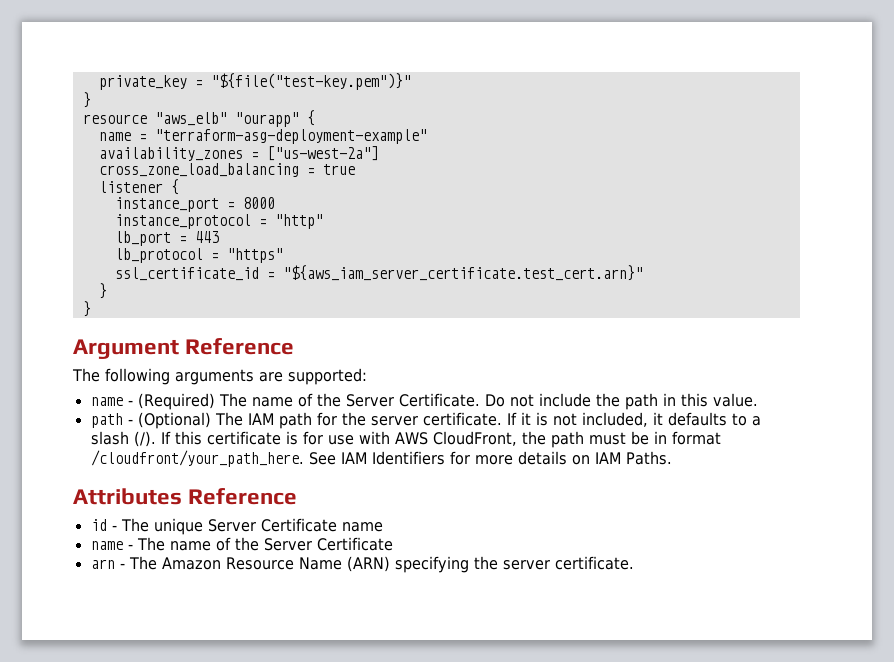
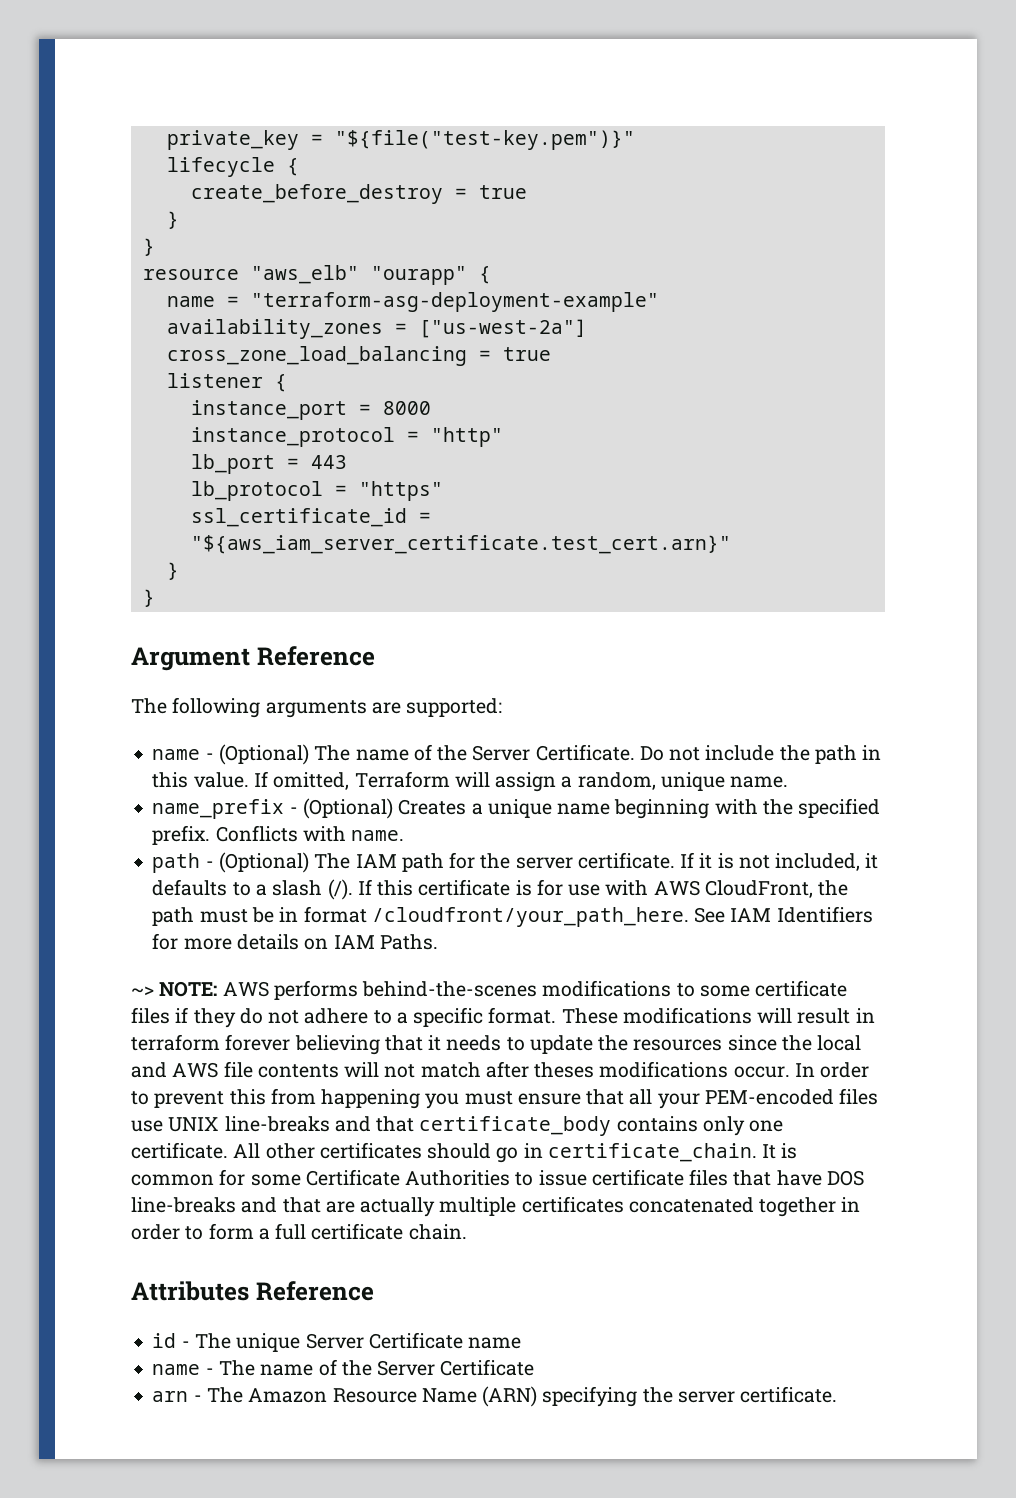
(411, 81) none -> [166,157,299,177] [190,184,527,204] [166,211,179,229] // lifecycle { // create_before_destroy = true // }
[137,393,215,410] (Required) -> [218,744,309,765] (Optional)
(758, 400) none -> [253,771,789,792] [152,798,881,819] [152,825,405,845] If omitted, Terraform will assign a random, unique name. // name_prefix - (Optional) Creates a unique name beginning with the specified prefix. Conflicts with name.
(672, 458) none -> [131,980,848,1000] [131,1007,875,1028] [131,1034,862,1055] [131,1061,870,1078] [131,1088,879,1109] [131,1116,784,1136] [131,1142,798,1163] [131,1169,864,1186] [131,1196,861,1217] [131,1223,467,1240] // ~> NOTE: AWS performs behind-the-scenes modifications to some certificate files if they do not adhere to a specific format. These modifications will result in terraform forever believing that it needs to update the resources since the local and AWS file contents will not match after theses modifications occur. In order to prevent this from happening you must ensure that all your PEM-encoded files use UNIX line-breaks and that certificate_body contains only one certificate. All other certificates should go in certificate_chain. It is common for some Certificate Authorities to issue certificate files that have DOS line-breaks and that are actually multiple certificates concatenated together in order to form a full certificate chain.

